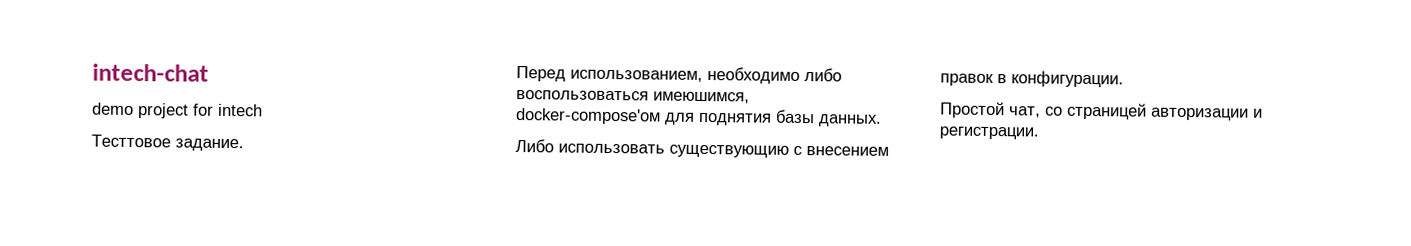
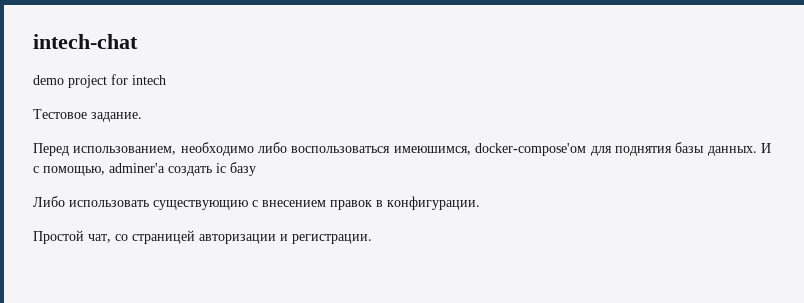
[91,134,171,148] Тесттовое -> [33,109,87,119] Тестовое
(882, 120) none -> [761,143,772,153] [33,162,256,176] И с помощью, adminer'a создать ic базу

